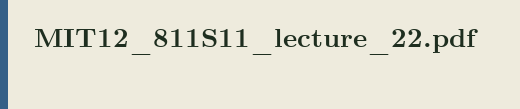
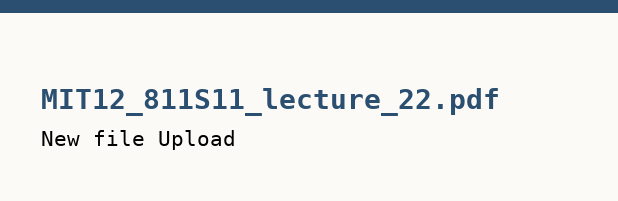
(478, 42) none -> [41,130,236,150] // New file Upload

